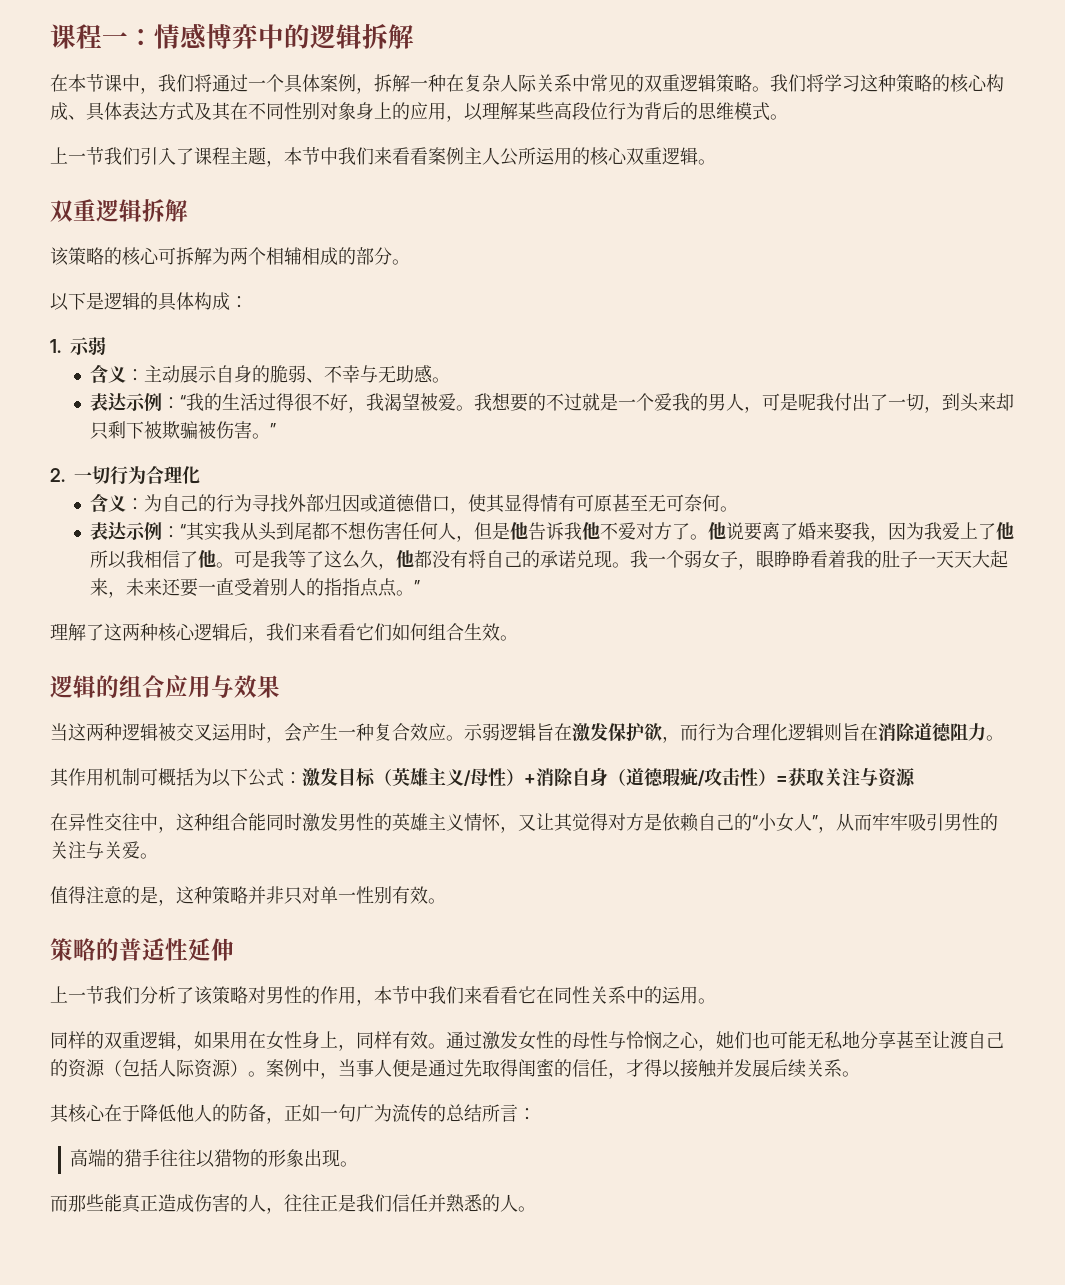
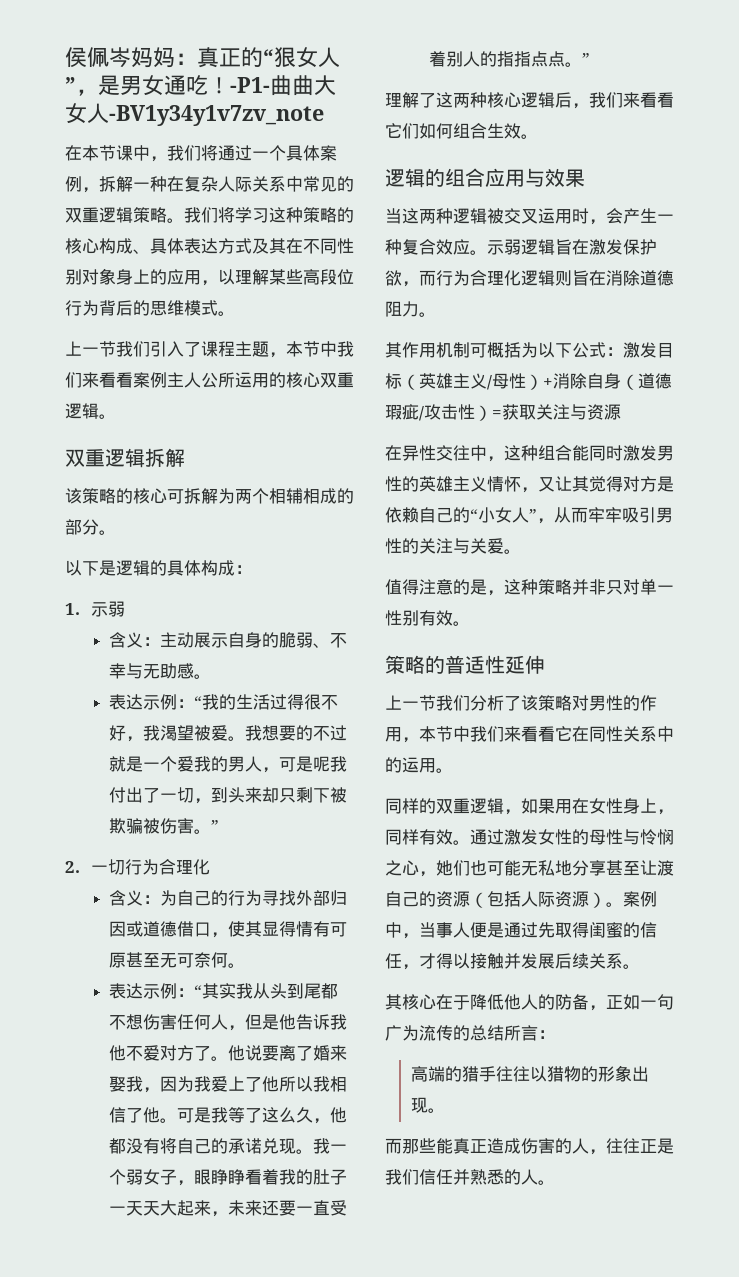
[50,23,414,49] 课程一：情感博弈中的逻辑拆解 -> [65,47,340,68] [65,75,336,96] [65,103,324,126] 侯佩岑妈妈：真正的“狠女人”，是男女通吃！-P1-曲曲大女人-BV1y34y1v7zv_note

